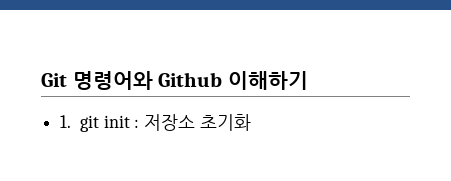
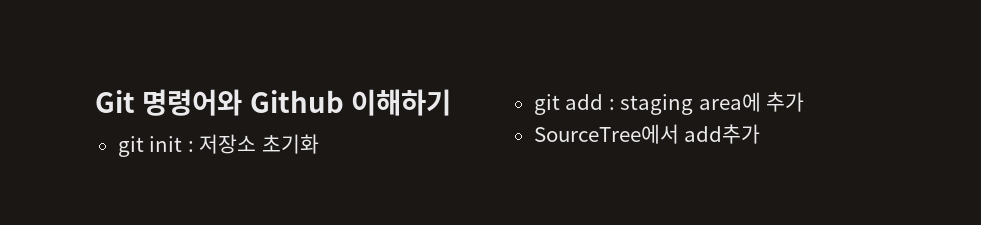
[60,115,72,128] 1. -> (452, 102) none
(251, 122) none -> [533,92,805,115] [533,124,761,144] // git add : staging area에 추가 // SourceTree에서 add추가

